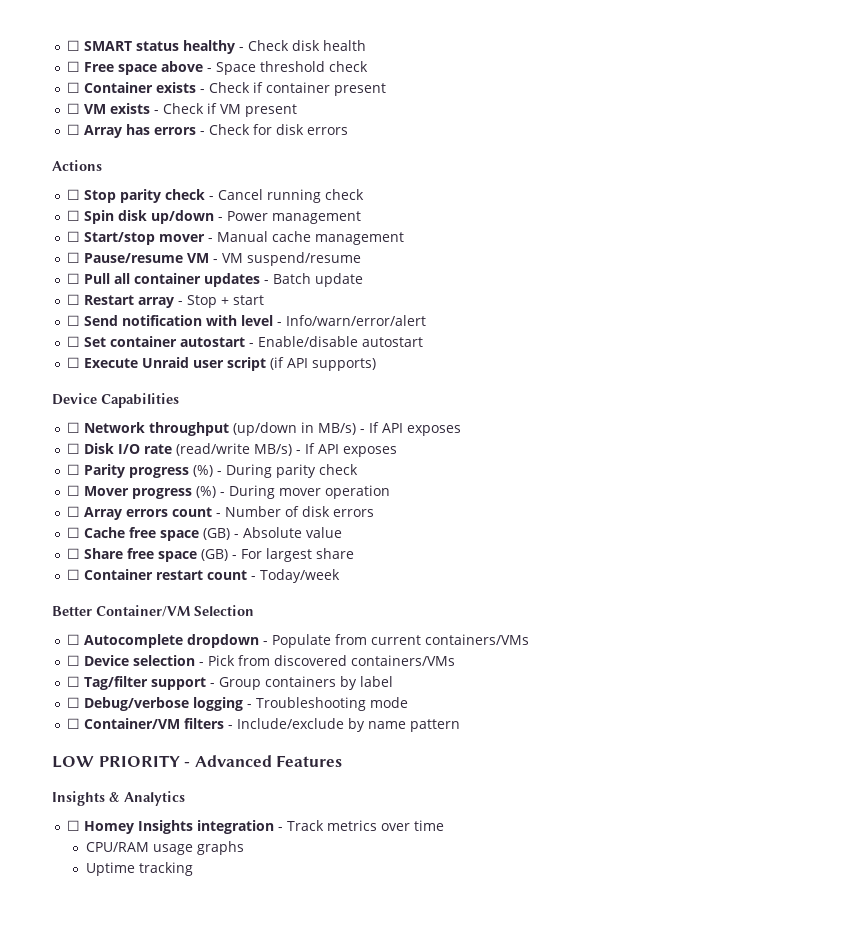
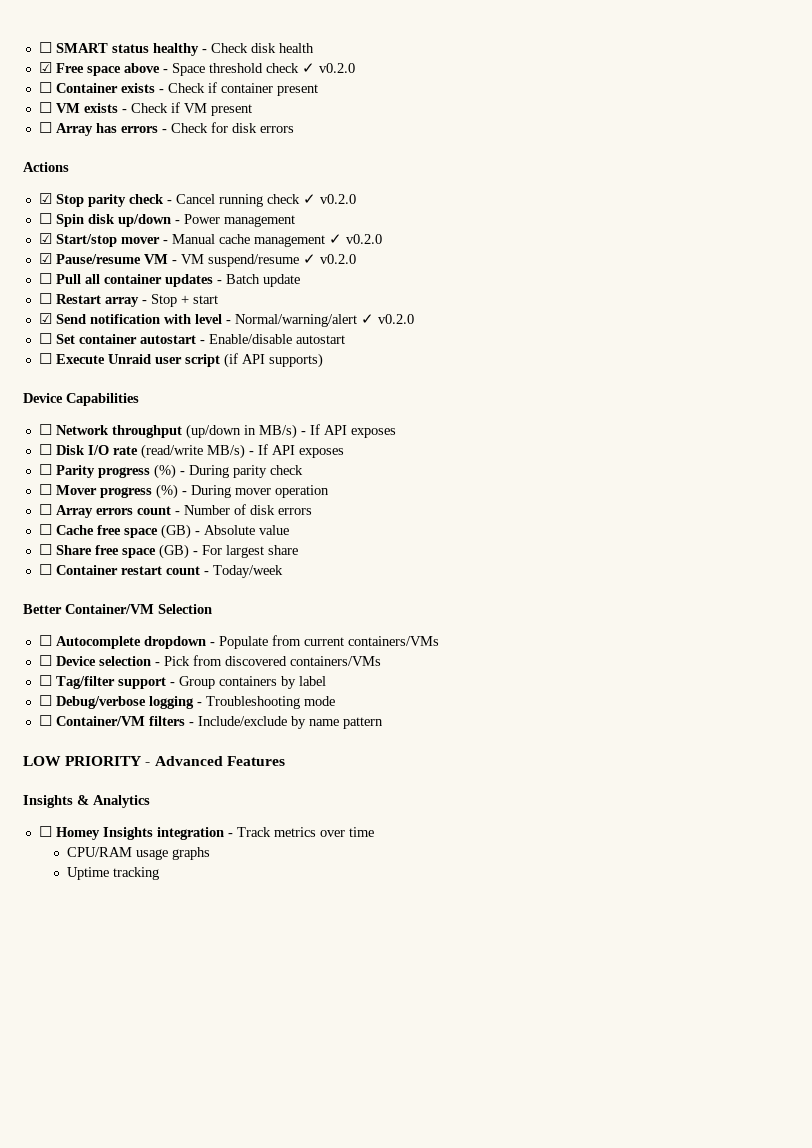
[66,61,80,72] ☐ -> [38,62,52,73] ☑
(368, 66) none -> [301,63,355,73] ✓ v0.2.0
[66,189,80,200] ☐ -> [38,193,52,204] ☑
(364, 194) none -> [302,194,356,204] ✓ v0.2.0
[66,231,80,242] ☐ -> [38,233,52,244] ☑
[66,252,80,263] // ☐ -> [328,234,382,244] [38,253,52,264] ✓ v0.2.0 // ☑
(361, 259) none -> [302,254,356,264] ✓ v0.2.0
[66,315,80,326] ☐ -> [38,313,52,324] ☑
[285,315,426,326] Info/warn/error/alert -> [234,314,414,327] Normal/warning/alert ✓ v0.2.0

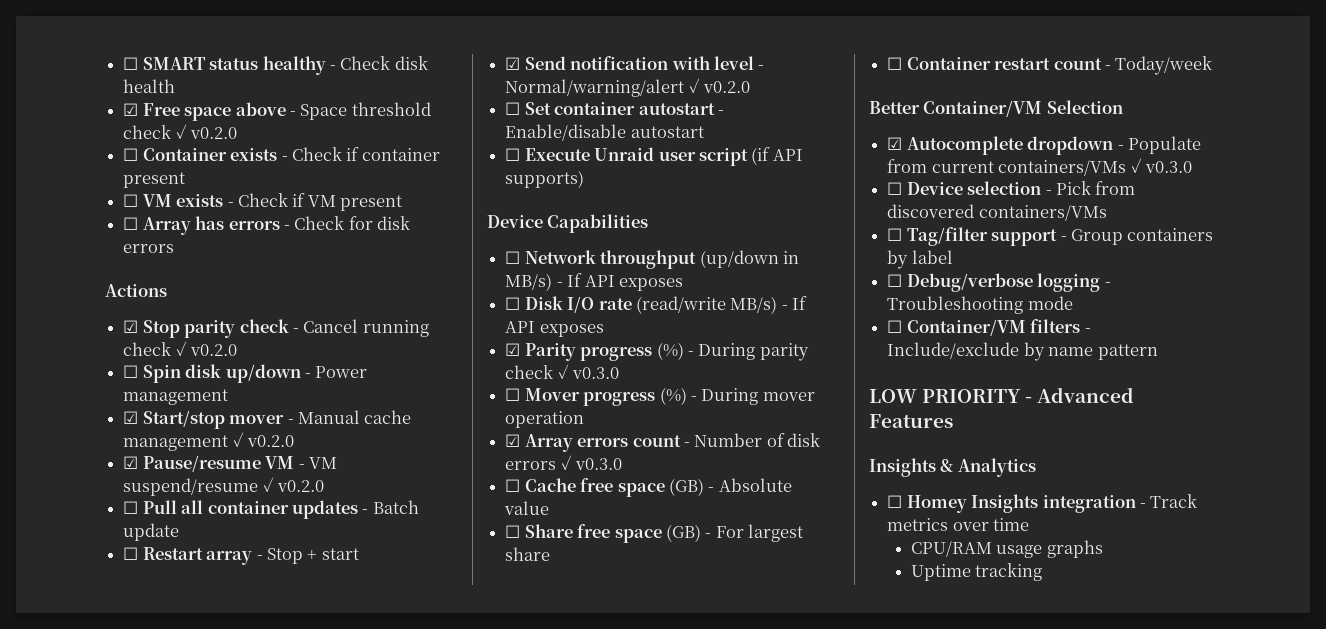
[38,464,52,475] ☐ -> [505,343,521,356] ☑
(303, 470) none -> [557,364,620,379] ✓ v0.3.0
[38,504,52,515] ☐ -> [505,434,521,447] ☑
(312, 511) none -> [560,455,623,470] ✓ v0.3.0
[38,635,52,646] ☐ -> [887,137,903,150] ☑
(439, 641) none -> [1130,158,1192,173] ✓ v0.3.0

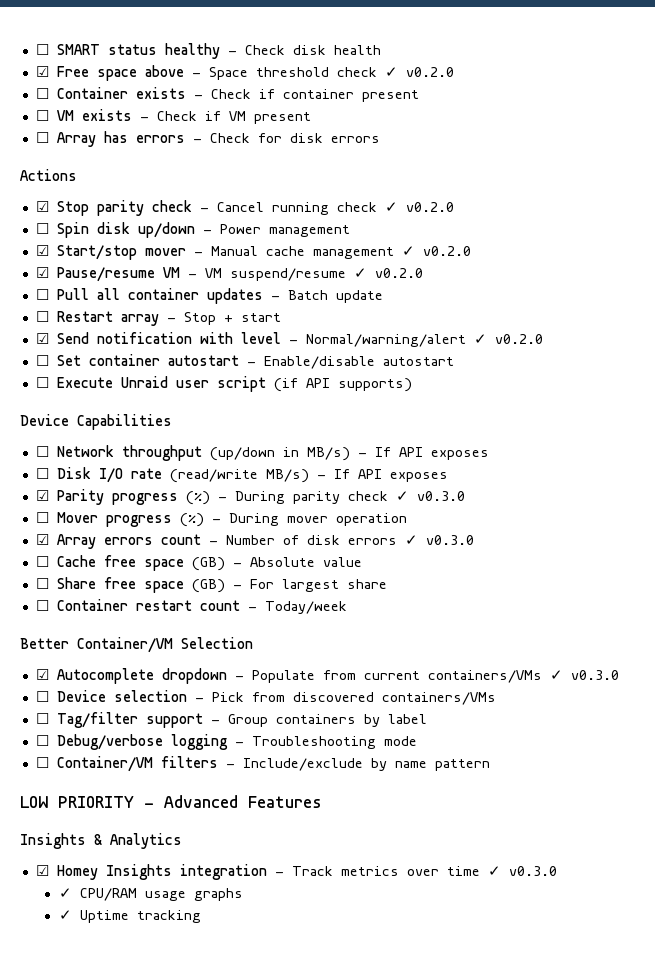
[887,495,903,508] ☐ -> [35,865,49,876] ☑
(1030, 524) // -> [487,866,557,876] [58,888,72,898] ✓ v0.3.0 // ✓
(1103, 549) none -> [58,910,72,920] ✓

